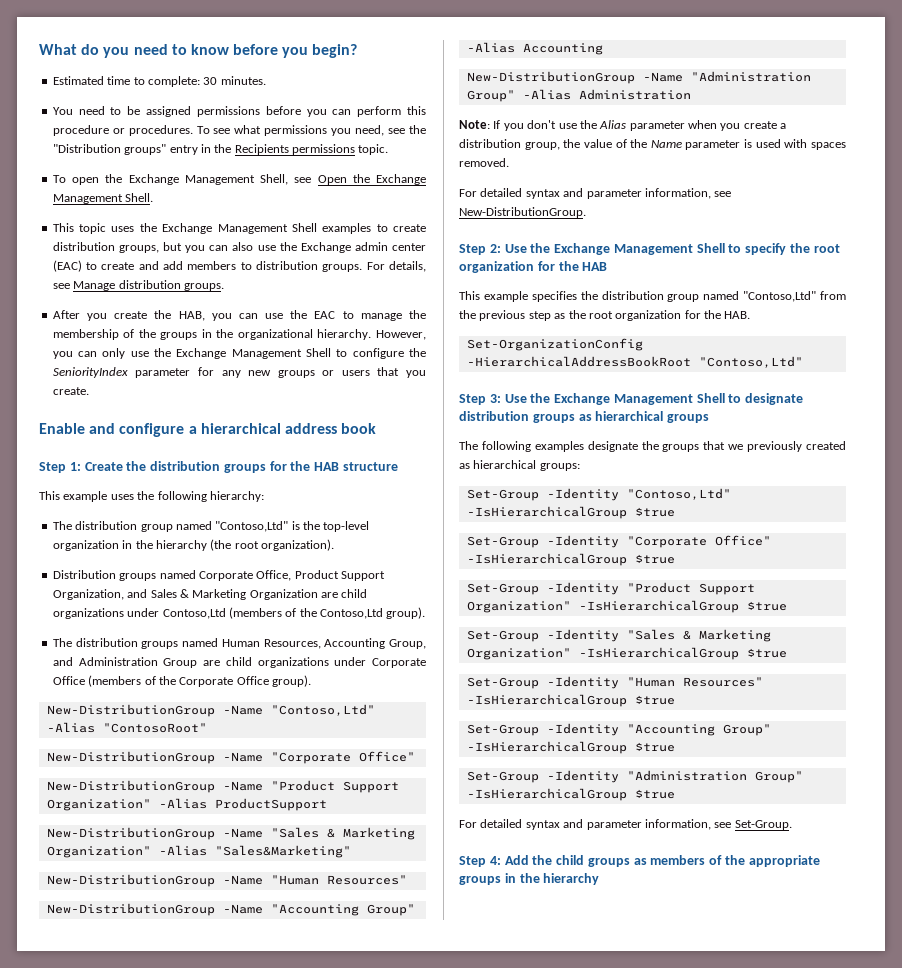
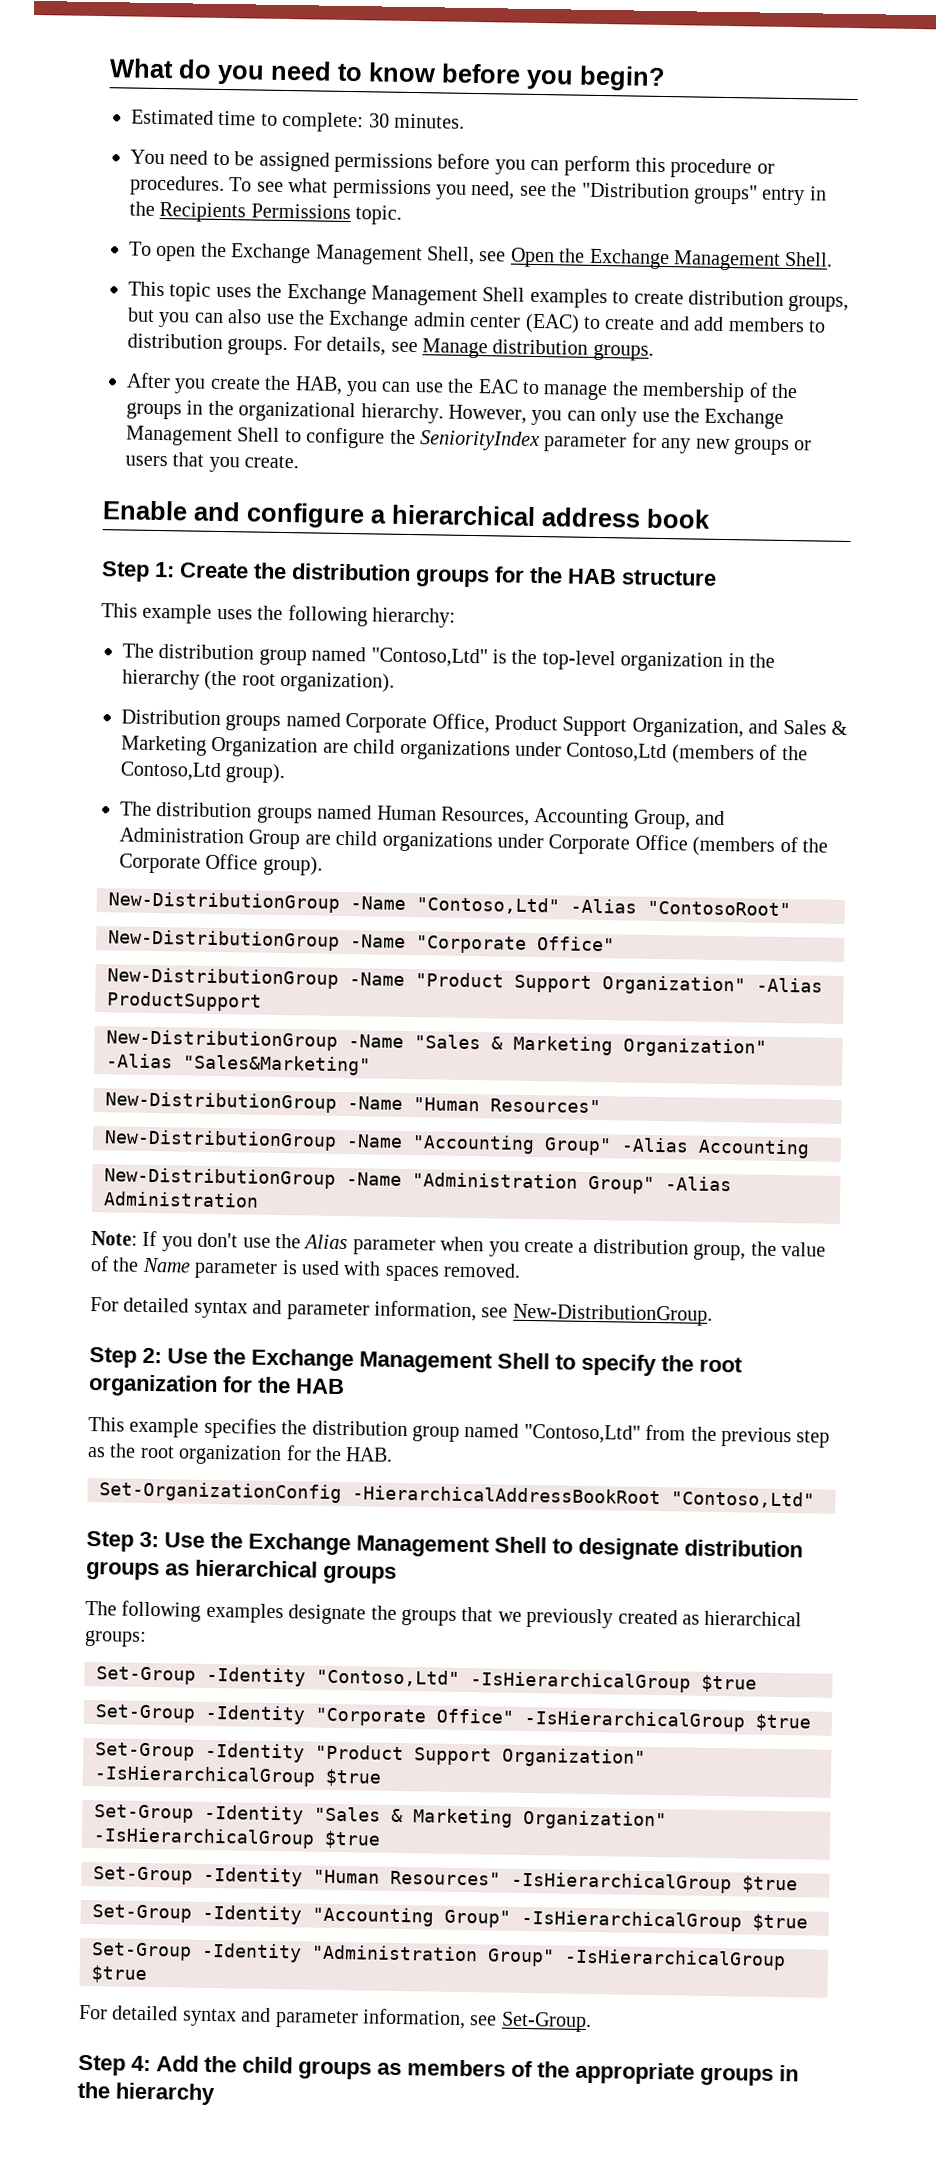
[292,144,355,155] permissions -> [250,203,351,220] Permissions

